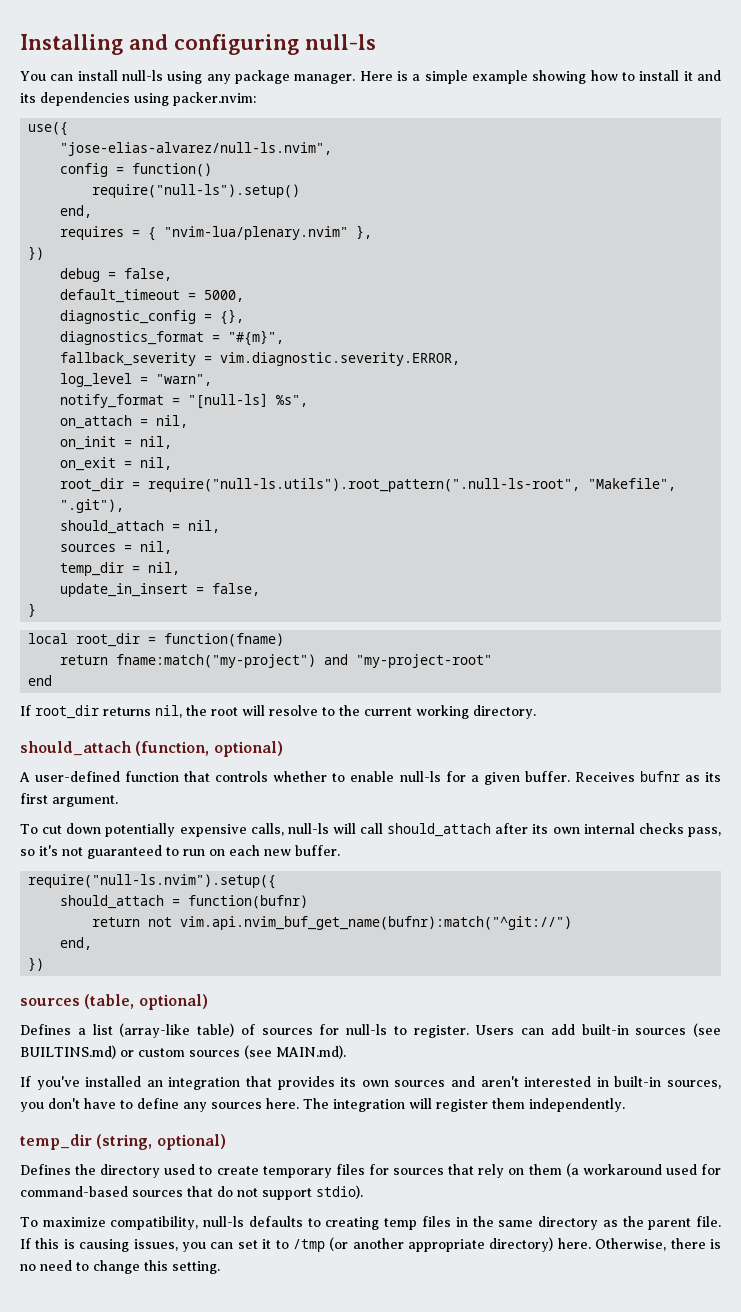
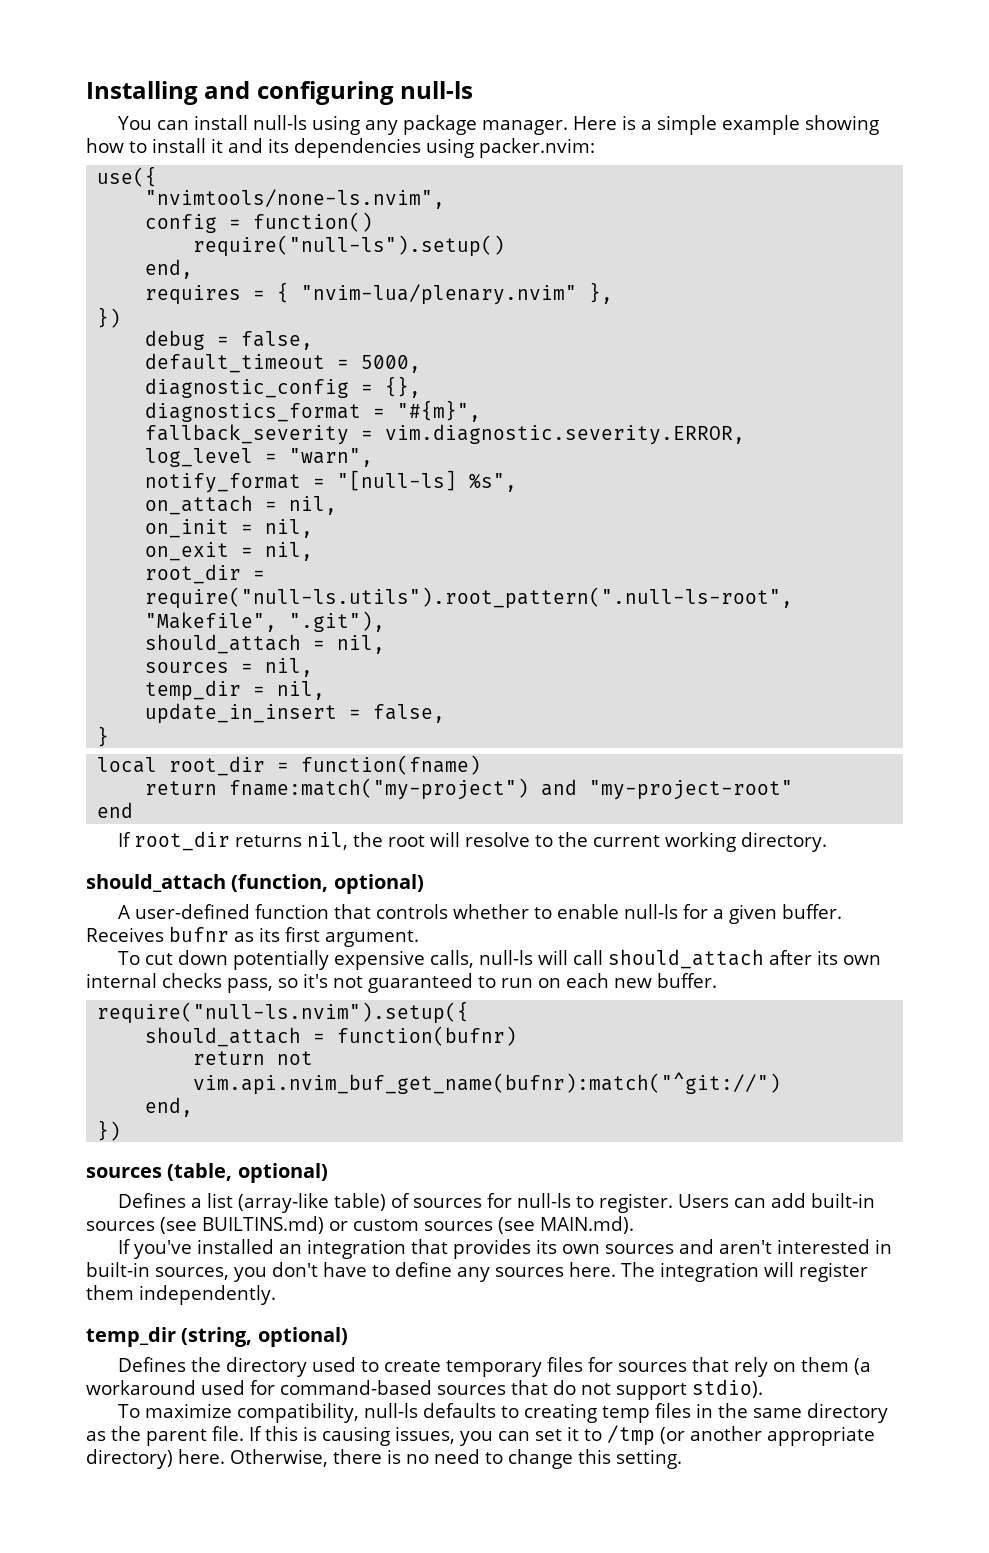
[60,142,333,156] "jose-elias-alvarez/null-ls.nvim", -> [145,189,446,209] "nvimtools/none-ls.nvim",

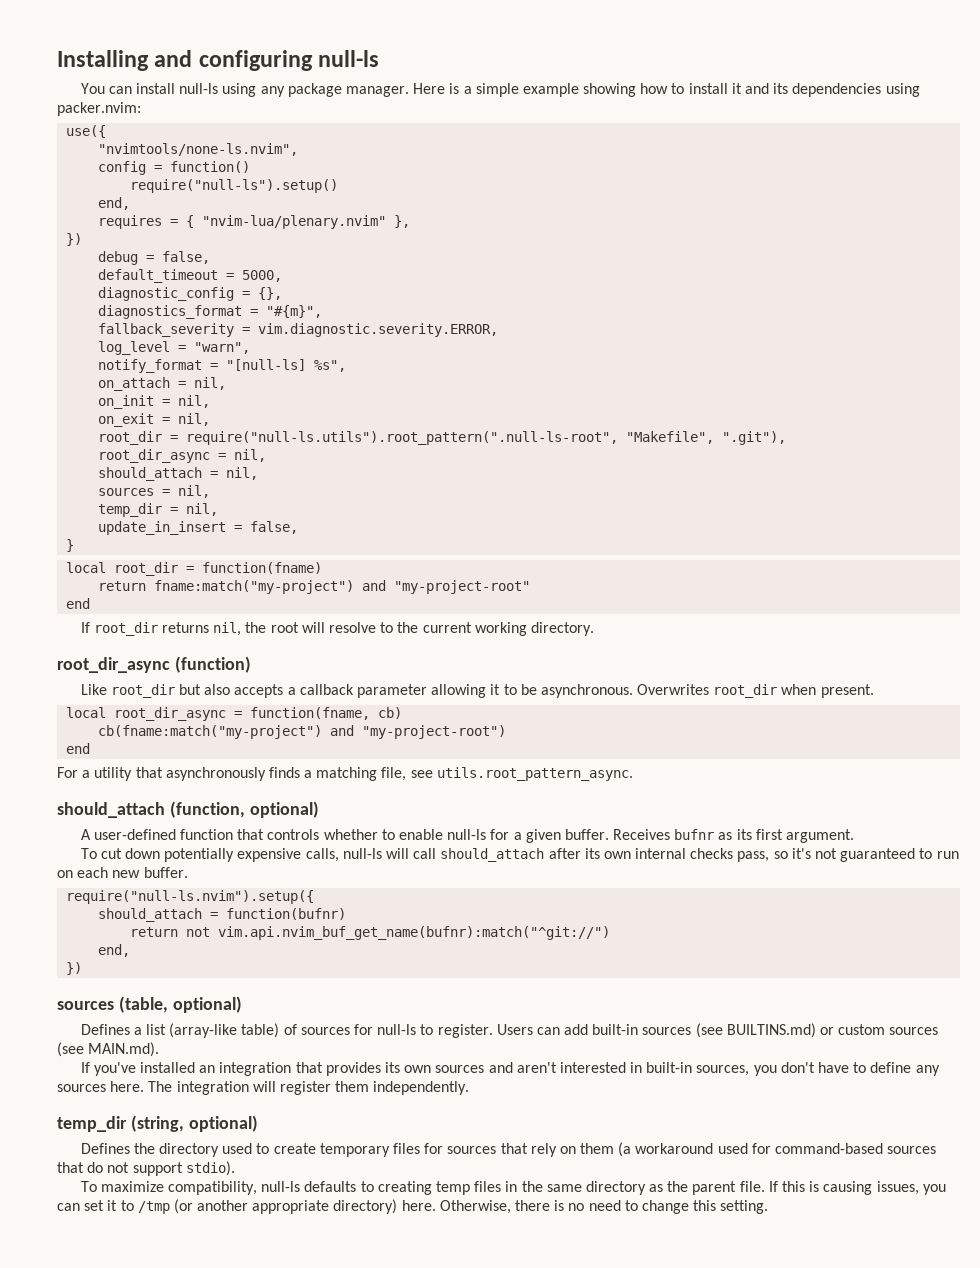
(386, 621) none -> [98,449,267,463] // root_dir_async = nil,
(827, 842) none -> [57,656,251,673] [80,684,874,698] [66,707,403,721] [98,725,507,739] [66,743,91,754] [57,767,633,781] // root_dir_async (function) // Like root_dir but also accepts a callback parameter allowing it to be asynchronous. Overwrites root_dir when present. // local root_dir_async = function(fname, cb) // cb(fname:match("my-project") and "my-project-root") // end // For a utility that asynchronously finds a matching file, see utils.root_pattern_async.

